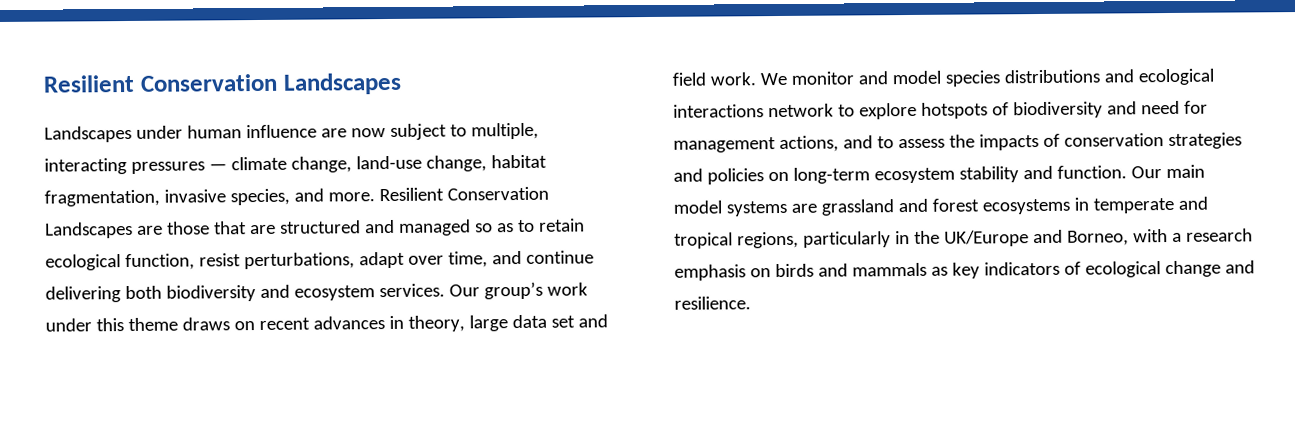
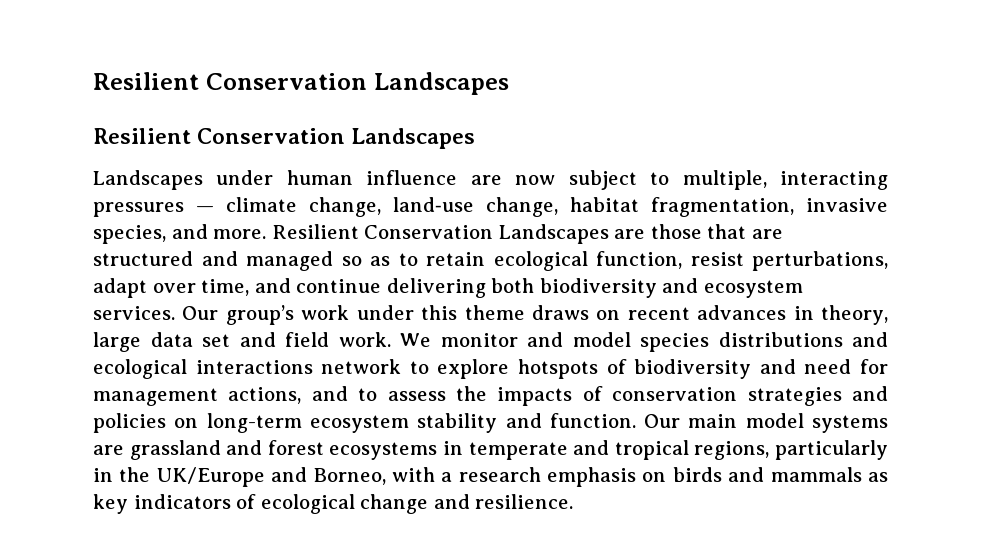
[43,72,402,95] Resilient Conservation Landscapes -> [93,72,509,95] [93,128,476,149] Resilient Conservation Landscapes // Resilient Conservation Landscapes

